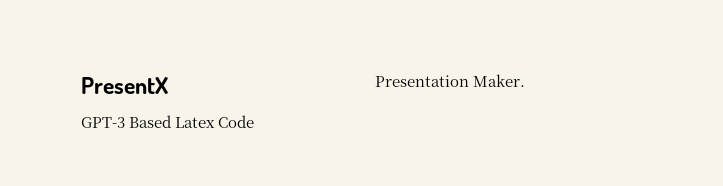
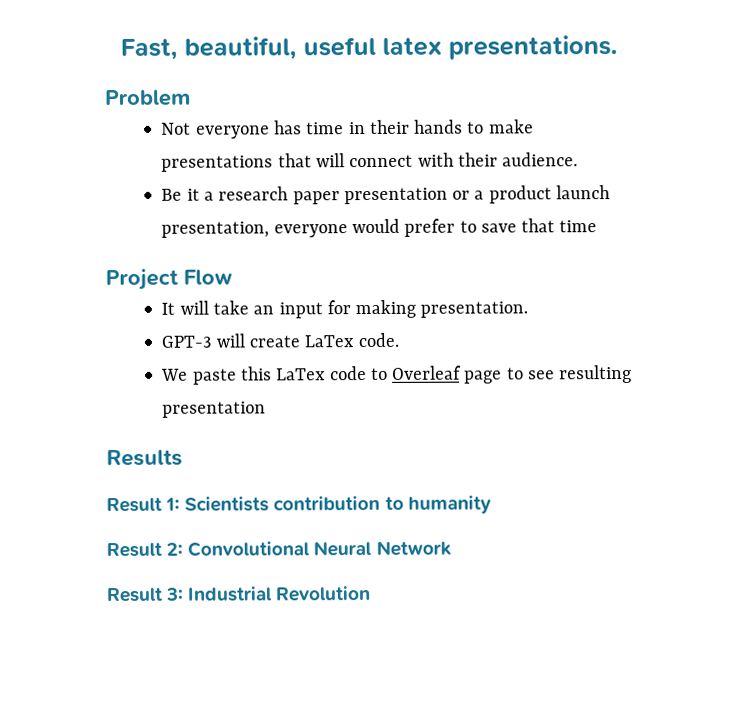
[81,77,168,94] [81,115,255,128] [375,74,526,87] PresentX // GPT-3 Based Latex Code Presentation Maker. -> [119,35,618,61] [104,89,191,107] [161,119,534,139] [161,152,579,172] [161,185,610,205] [161,218,598,238] [105,268,233,291] [161,299,529,319] [161,332,399,348] [161,364,633,385] [162,401,267,418] [106,449,183,467] [106,495,491,514] [106,540,451,558] [106,585,371,603] Fast, beautiful, useful latex presentations. // Problem // Not everyone has time in their hands to make presentations that will connect with their audience. // Be it a research paper presentation or a product launch presentation, everyone would prefer to save that time // Project Flow // It will take an input for making presentation. // GPT-3 will create LaTex code. // We paste this LaTex code to Overleaf page to see resulting presentation // Results // Result 1: Scientists contribution to humanity // Result 2: Convolutional Neural Network // Result 3: Industrial Revolution

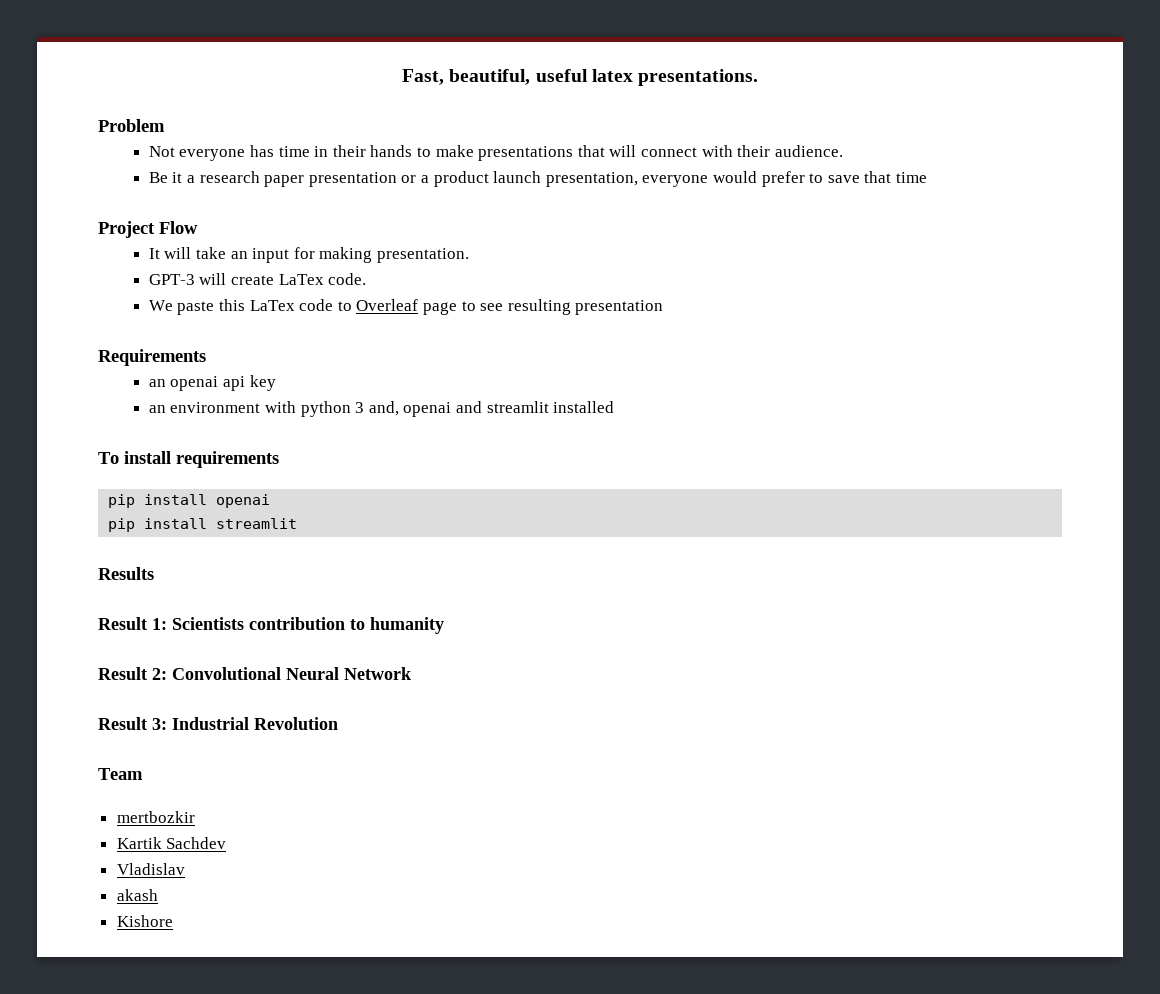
(267, 409) none -> [98,349,206,366] [148,375,276,391] [148,401,615,417] [98,451,279,468] [108,494,271,508] [108,518,298,532] // Requirements // an openai api key // an environment with python 3 and, openai and streamlit installed // To install requirements // pip install openai // pip install streamlit
(371, 593) none -> [98,768,143,780] [116,811,195,823] [116,837,227,849] [116,863,185,875] [116,889,158,901] [116,915,173,927] // Team // mertbozkir // Kartik Sachdev // Vladislav // akash // Kishore

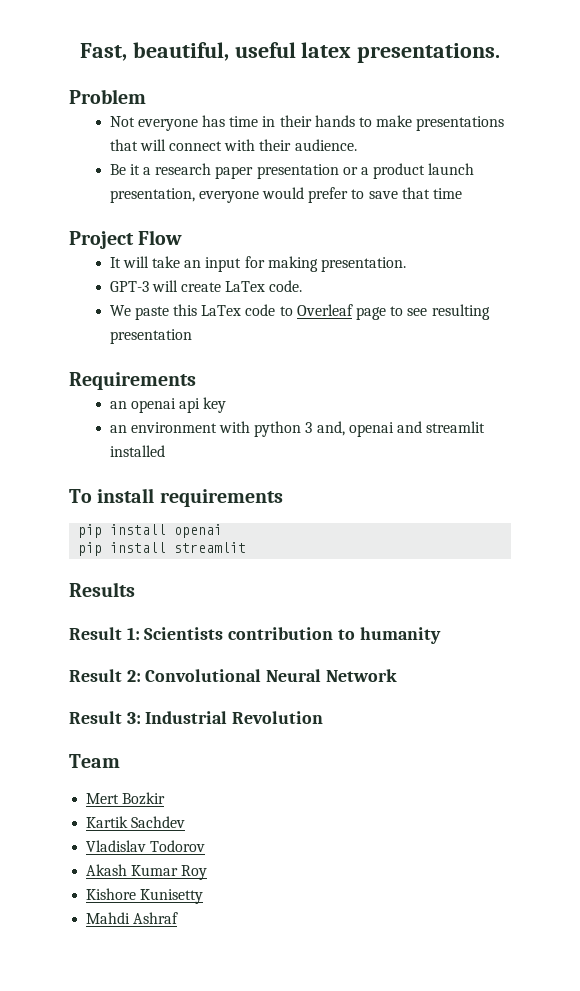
[116,811,195,823] mertbozkir -> [86,792,166,805] Mert Bozkir
[116,889,158,901] [116,915,173,927] // akash // Kishore -> [150,840,206,852] [86,864,208,880] [86,888,204,904] [86,912,179,924] Todorov // Akash Kumar Roy // Kishore Kunisetty // Mahdi Ashraf

